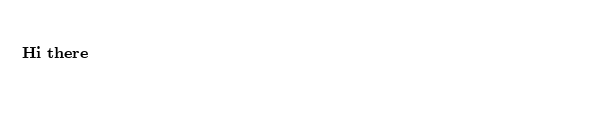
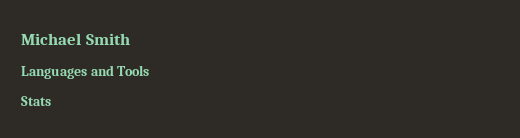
[22,46,88,58] Hi there -> [21,33,130,45] [21,65,150,79] [21,96,51,106] Michael Smith // Languages and Tools // Stats

